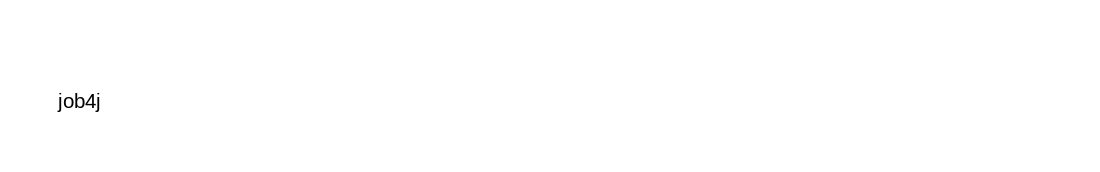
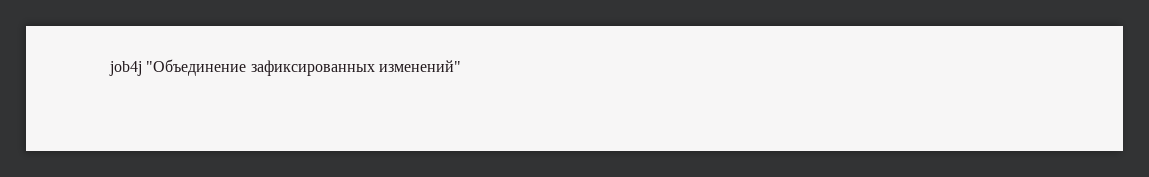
(101, 102) none -> [146,59,461,76] "Объединение зафиксированных изменений"

